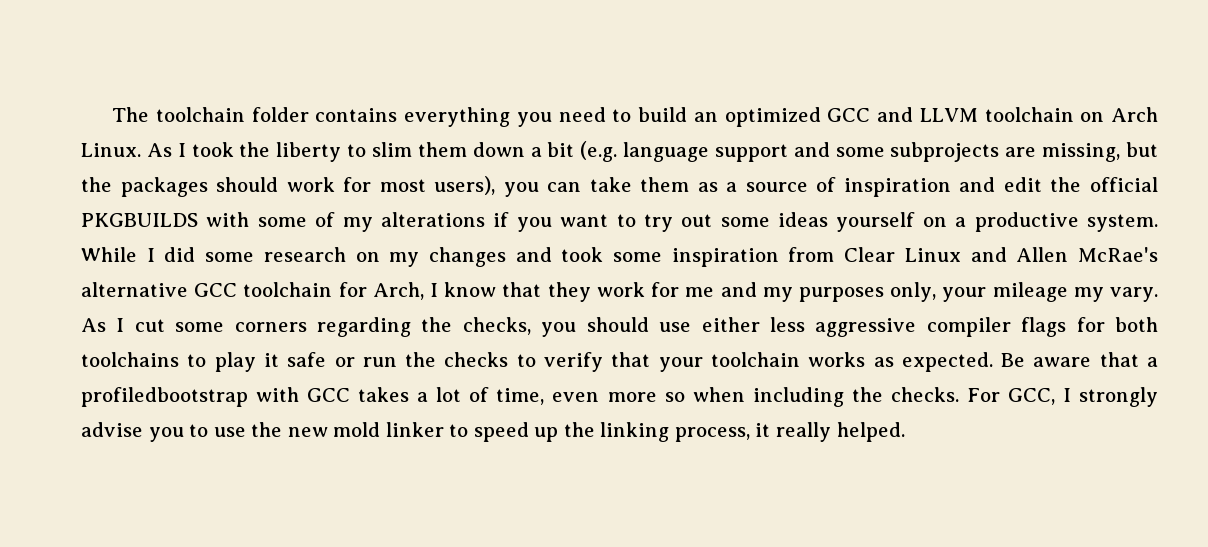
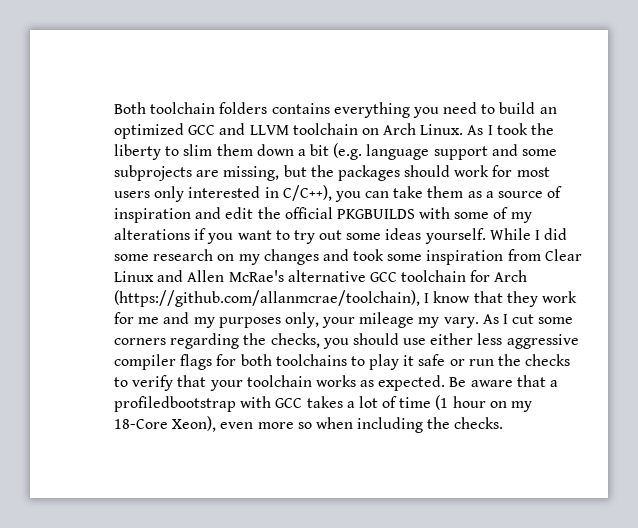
[112,107,309,122] The toolchain folder -> [114,102,268,114] Both toolchain folders
[434,176,496,195] users), -> [114,185,332,202] users only interested in C/C++),
[836,212,1159,232] yourself on a productive system. -> [424,228,486,244] yourself.
[372,282,424,300] Arch, -> [494,270,528,282] [114,290,420,307] Arch (https://github.com/allanmcrae/toolchain),
[496,388,545,405] time, -> [399,395,533,412] [114,416,217,432] time (1 hour on my 18-Core Xeon),
[966,387,1158,407] [81,422,905,442] For GCC, I strongly advise you to use the new mold linker to speed up the linking process, it really helped. -> (504, 423) none

